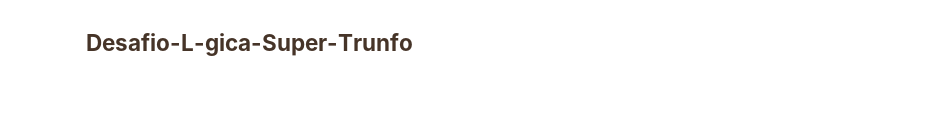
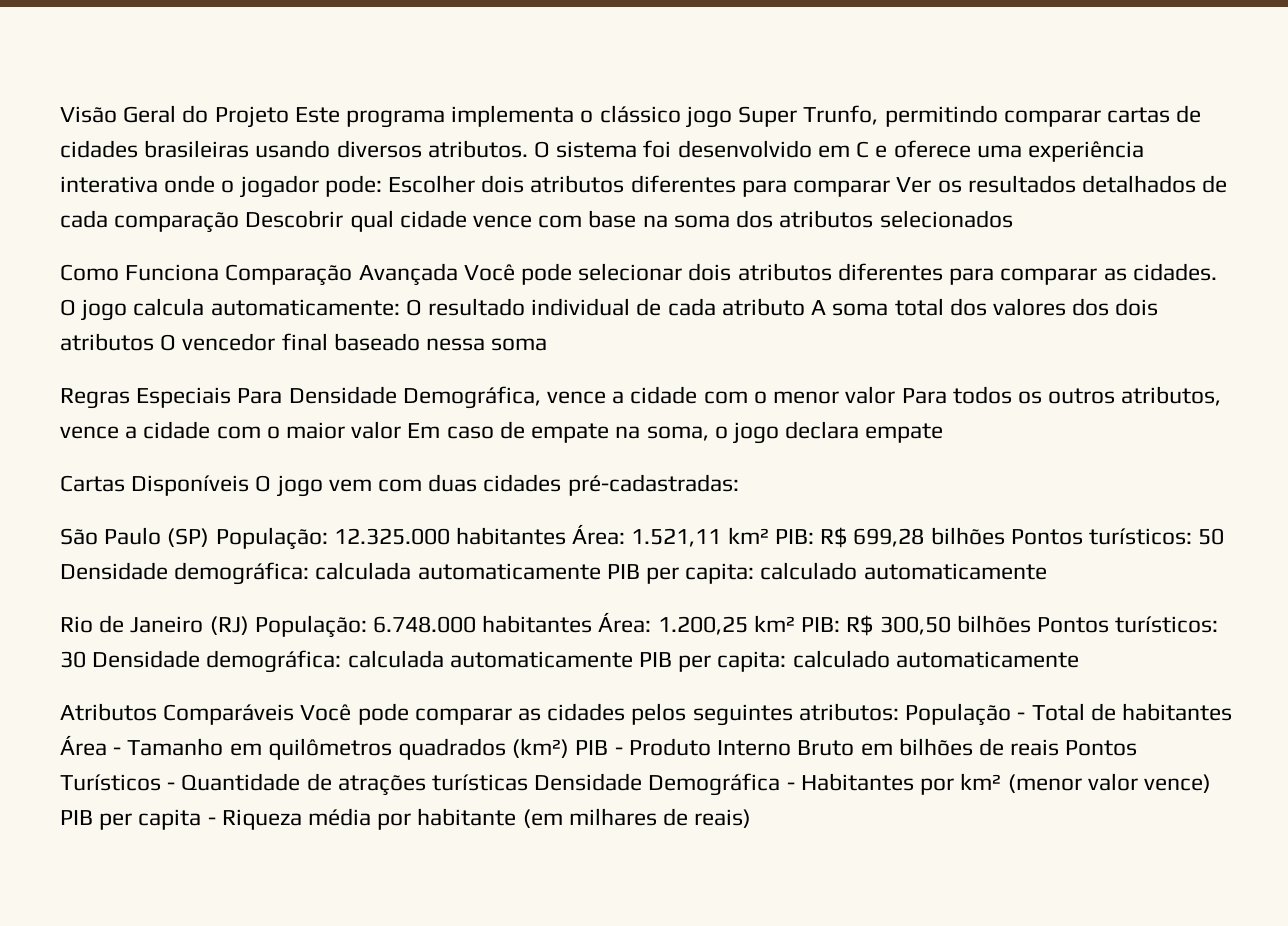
[86,33,413,56] Desafio-L-gica-Super-Trunfo -> [60,105,1202,128] [60,140,1144,162] [60,175,1228,198] [60,210,1013,233] [60,263,1217,286] [60,298,1159,321] [60,333,548,351] [60,386,1222,409] [60,421,944,444] [60,474,739,497] [60,524,1225,550] [60,562,1047,585] [60,612,1219,638] [60,650,1079,673] [60,703,1232,726] [60,735,1138,760] [60,773,1211,796] [60,808,752,830] Visão Geral do Projeto Este programa implementa o clássico jogo Super Trunfo, permitindo comparar cartas de cidades brasileiras usando diversos atributos. O sistema foi desenvolvido em C e oferece uma experiência interativa onde o jogador pode: Escolher dois atributos diferentes para comparar Ver os resultados detalhados de cada comparação Descobrir qual cidade vence com base na soma dos atributos selecionados // Como Funciona Comparação Avançada Você pode selecionar dois atributos diferentes para comparar as cidades. O jogo calcula automaticamente: O resultado individual de cada atributo A soma total dos valores dos dois atributos O vencedor final baseado nessa soma // Regras Especiais Para Densidade Demográfica, vence a cidade com o menor valor Para todos os outros atributos, vence a cidade com o maior valor Em caso de empate na soma, o jogo declara empate // Cartas Disponíveis O jogo vem com duas cidades pré-cadastradas: // São Paulo (SP) População: 12.325.000 habitantes Área: 1.521,11 km² PIB: R$ 699,28 bilhões Pontos turísticos: 50 Densidade demográfica: calculada automaticamente PIB per capita: calculado automaticamente // Rio de Janeiro (RJ) População: 6.748.000 habitantes Área: 1.200,25 km² PIB: R$ 300,50 bilhões Pontos turísticos: 30 Densidade demográfica: calculada automaticamente PIB per capita: calculado automaticamente // Atributos Comparáveis Você pode comparar as cidades pelos seguintes atributos: População - Total de habitantes Área - Tamanho em quilômetros quadrados (km²) PIB - Produto Interno Bruto em bilhões de reais Pontos Turísticos - Quantidade de atrações turísticas Densidade Demográfica - Habitantes por km² (menor valor vence) PIB per capita - Riqueza média por habitante (em milhares de reais)

